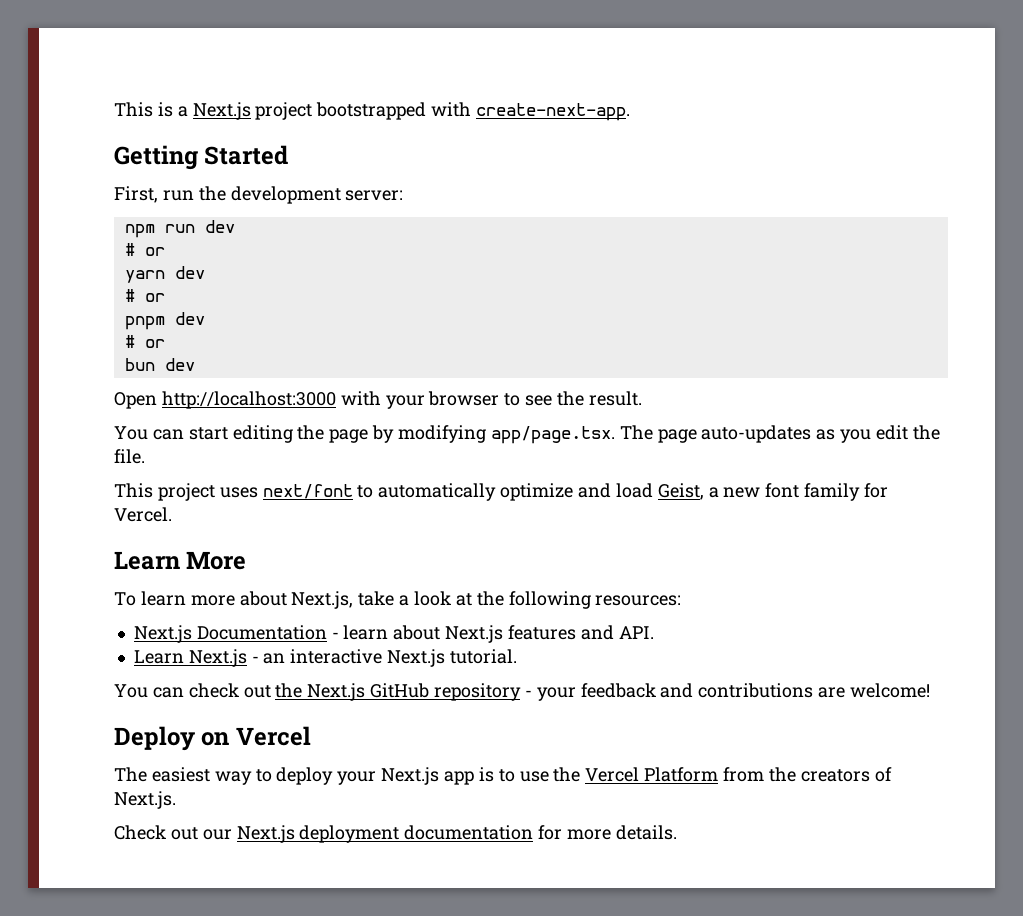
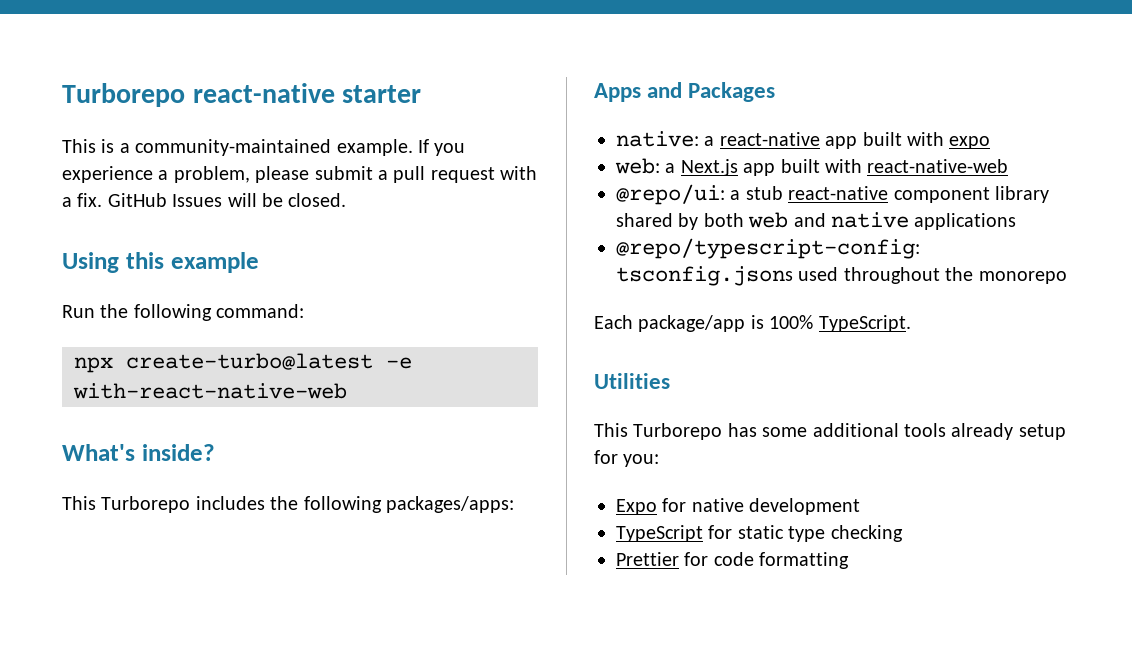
[114,102,631,121] [114,145,289,170] [114,186,404,204] [124,220,235,238] [124,243,165,256] [124,266,205,283] [124,289,165,302] [124,312,205,330] [124,335,165,348] [124,358,195,371] [114,391,642,409] [114,425,940,444] [114,449,145,464] [114,483,889,501] [114,507,172,522] [114,551,247,570] [114,591,682,609] [133,625,654,643] [133,649,517,667] [114,683,931,701] [114,726,311,751] [114,767,892,785] [114,791,176,809] [114,825,677,843] This is a Next.js project bootstrapped with create-next-app. // Getting Started // First, run the development server: // npm run dev // # or // yarn dev // # or // pnpm dev // # or // bun dev // Open http://localhost:3000 with your browser to see the result. // You can start editing the page by modifying app/page.tsx. The page auto-updates as you edit the file. // This project uses next/font to automatically optimize and load Geist, a new font family for Vercel. // Learn More // To learn more about Next.js, take a look at the following resources: // Next.js Documentation - learn about Next.js features and API. // Learn Next.js - an interactive Next.js tutorial. // You can check out the Next.js GitHub repository - your feedback and contributions are welcome! // Deploy on Vercel // The easiest way to deploy your Next.js app is to use the Vercel Platform from the creators of Next.js. // Check out our Next.js deployment documentation for more details. -> [62,83,422,107] [62,139,466,156] [62,166,538,183] [62,193,347,207] [62,252,259,273] [62,304,305,321] [74,353,412,373] [73,383,347,399] [62,444,215,461] [62,496,514,513] [594,82,776,102] [616,131,991,149] [615,158,1009,176] [616,184,1049,205] [616,212,1017,230] [616,238,920,259] [616,266,1067,286] [594,315,911,332] [594,373,670,389] [594,423,1066,440] [594,450,660,467] [616,498,861,515] [616,525,903,542] [616,552,850,569] Turborepo react-native starter // This is a community-maintained example. If you experience a problem, please submit a pull request with a fix. GitHub Issues will be closed. // Using this example // Run the following command: // npx create-turbo@latest -e with-react-native-web // What's inside? // This Turborepo includes the following packages/apps: // Apps and Packages // native: a react-native app built with expo // web: a Next.js app built with react-native-web // @repo/ui: a stub react-native component library shared by both web and native applications // @repo/typescript-config: tsconfig.jsons used throughout the monorepo // Each package/app is 100% TypeScript. // Utilities // This Turborepo has some additional tools already setup for you: // Expo for native development // TypeScript for static type checking // Prettier for code formatting

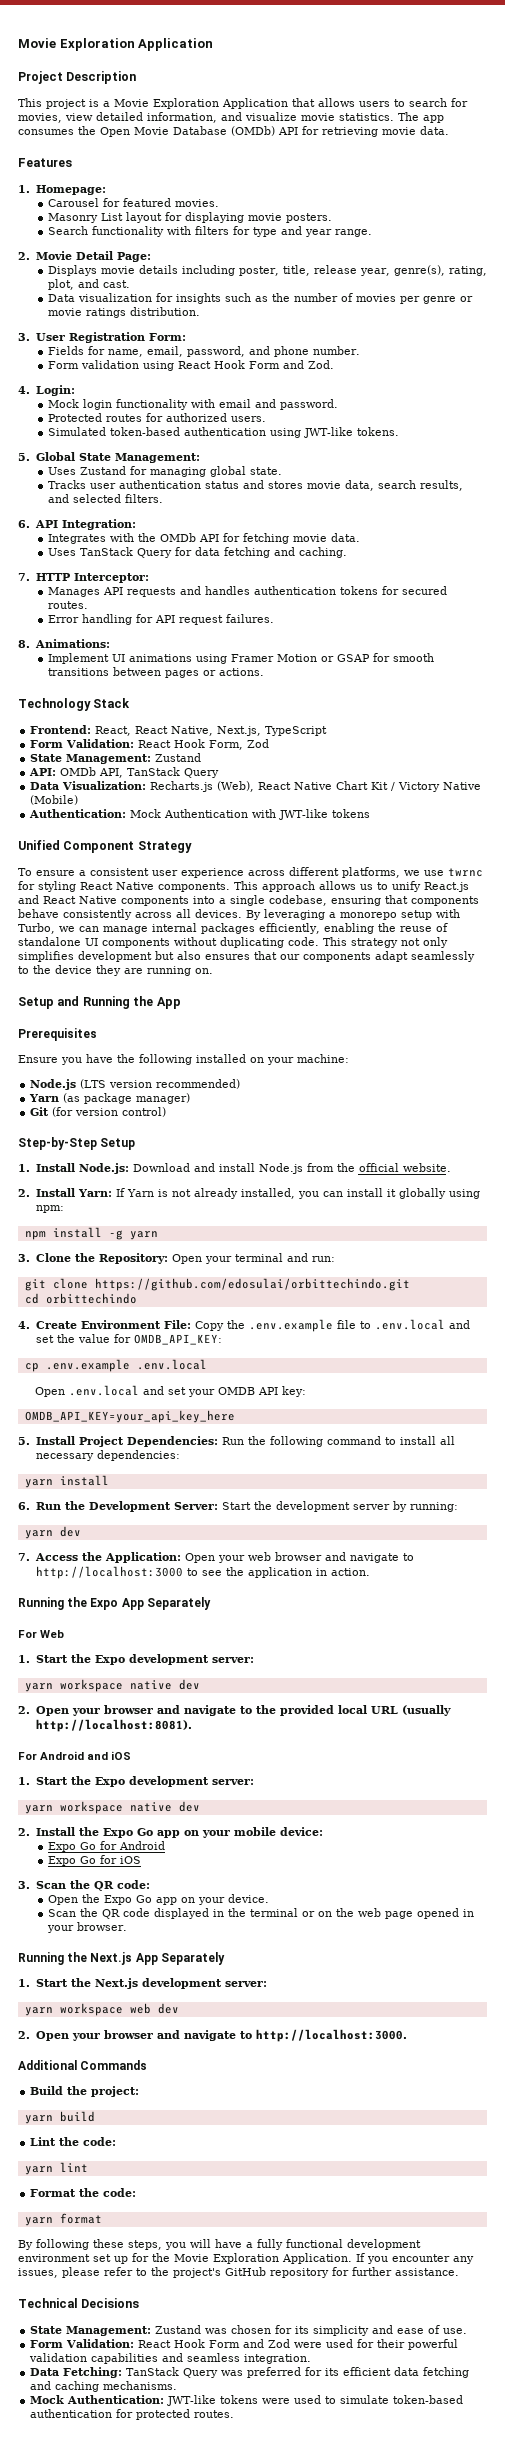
[62,83,422,107] [62,139,96,153] Turborepo react-native starter // This -> [18,38,214,51] [18,71,137,84] [18,98,86,109] Movie Exploration Application // Project Description // This project
[135,139,466,156] [62,166,538,183] [62,193,347,207] [62,252,259,273] [62,304,305,321] [74,353,412,373] [73,383,347,399] [62,444,215,461] [62,496,514,513] [594,82,776,102] [616,131,991,149] [615,158,1009,176] [616,184,1049,205] [616,212,1017,230] [616,238,920,259] [616,266,1067,286] [594,315,911,332] [594,373,670,389] [594,423,1066,440] [594,450,660,467] [616,498,861,515] [616,525,903,542] [616,552,850,569] community-maintained example. If you experience a problem, please submit a pull request with a fix. GitHub Issues will be closed. // Using this example // Run the following command: // npx create-turbo@latest -e with-react-native-web // What's inside? // This Turborepo includes the following packages/apps: // Apps and Packages // native: a react-native app built with expo // web: a Next.js app built with react-native-web // @repo/ui: a stub react-native component library shared by both web and native applications // @repo/typescript-config: tsconfig.jsons used throughout the monorepo // Each package/app is 100% TypeScript. // Utilities // This Turborepo has some additional tools already setup for you: // Expo for native development // TypeScript for static type checking // Prettier for code formatting -> [114,98,468,109] [18,112,444,123] [18,126,449,137] [18,158,72,167] [18,185,106,195] [47,198,219,207] [47,212,332,223] [47,226,372,237] [18,251,151,262] [47,265,487,276] [47,279,130,290] [47,293,473,304] [47,307,200,318] [18,332,186,343] [47,346,360,357] [47,360,334,371] [18,385,75,396] [47,399,338,410] [47,413,266,422] [47,427,399,438] [18,452,200,463] [47,466,282,477] [47,480,463,491] [47,494,163,503] [18,519,136,530] [47,533,360,544] [47,547,347,558] [18,573,149,583] [47,586,447,597] [47,601,88,609] [47,614,274,625] [18,639,110,648] [47,653,434,664] [47,667,264,678] [18,698,131,711] [30,725,328,736] [30,739,270,750] [30,753,202,764] [29,767,220,778] [30,781,482,792] [30,795,79,805] [29,809,371,820] [18,840,192,853] [18,867,483,878] [18,881,469,892] [18,895,479,906] [18,909,460,920] [18,923,448,934] [18,937,448,948] [18,951,475,962] [18,965,213,976] [18,996,181,1009] [18,1028,97,1041] [18,1054,349,1065] [30,1079,241,1090] [29,1093,191,1104] [30,1107,167,1117] [18,1137,136,1150] [18,1163,451,1174] [18,1188,480,1199] [35,1205,64,1213] [24,1227,158,1240] [18,1253,335,1264] [24,1278,410,1291] [24,1293,137,1304] [18,1319,470,1332] [35,1334,222,1345] [24,1359,207,1372] [35,1385,307,1397] [24,1410,235,1423] [18,1436,455,1447] [35,1450,180,1461] [24,1475,109,1488] [18,1501,458,1512] [24,1526,81,1539] [18,1552,414,1563] [35,1566,370,1579] [18,1597,211,1610] [18,1630,65,1638] [18,1654,254,1665] [24,1679,200,1692] [18,1705,451,1716] [35,1719,192,1732] [18,1751,132,1760] [18,1776,254,1787] [24,1801,200,1814] [18,1827,323,1838] [47,1841,165,1852] [47,1855,141,1866] [18,1880,150,1891] [47,1894,269,1905] [47,1908,474,1919] [46,1922,127,1933] [18,1952,225,1965] [18,1978,267,1989] [24,2003,179,2016] [18,2029,407,2042] [18,2060,148,2070] [30,2086,140,2097] [24,2111,95,2124] [30,2137,117,2146] [24,2162,88,2175] [30,2188,137,2197] [24,2213,102,2226] [18,2239,421,2250] [18,2253,474,2264] [18,2267,459,2278] [18,2298,140,2308] [30,2325,468,2336] [30,2339,459,2350] [29,2353,312,2364] [30,2367,470,2378] [30,2381,178,2392] [30,2395,464,2406] [30,2409,235,2420] Movie Exploration Application that allows users to search for movies, view detailed information, and visualize movie statistics. The app consumes the Open Movie Database (OMDb) API for retrieving movie data. // Features // 1. Homepage: // Carousel for featured movies. // Masonry List layout for displaying movie posters. // Search functionality with filters for type and year range. // 2. Movie Detail Page: // Displays movie details including poster, title, release year, genre(s), rating, plot, and cast. // Data visualization for insights such as the number of movies per genre or movie ratings distribution. // 3. User Registration Form: // Fields for name, email, password, and phone number. // Form validation using React Hook Form and Zod. // 4. Login: // Mock login functionality with email and password. // Protected routes for authorized users. // Simulated token-based authentication using JWT-like tokens. // 5. Global State Management: // Uses Zustand for managing global state. // Tracks user authentication status and stores movie data, search results, and selected filters. // 6. API Integration: // Integrates with the OMDb API for fetching movie data. // Uses TanStack Query for data fetching and caching. // 7. HTTP Interceptor: // Manages API requests and handles authentication tokens for secured routes. // Error handling for API request failures. // 8. Animations: // Implement UI animations using Framer Motion or GSAP for smooth transitions between pages or actions. // Technology Stack // Frontend: React, React Native, Next.js, TypeScript // Form Validation: React Hook Form, Zod // State Management: Zustand // API: OMDb API, TanStack Query // Data Visualization: Recharts.js (Web), React Native Chart Kit / Victory Native (Mobile) // Authentication: Mock Authentication with JWT-like tokens // Unified Component Strategy // To ensure a consistent user experience across different platforms, we use twrnc for styling React Native components. This approach allows us to unify React.js and React Native components into a single codebase, ensuring that components behave consistently across all devices. By leveraging a monorepo setup with Turbo, we can manage internal packages efficiently, enabling the reuse of standalone UI components without duplicating code. This strategy not only simplifies development but also ensures that our components adapt seamlessly to the device they are running on. // Setup and Running the App // Prerequisites // Ensure you have the following installed on your machine: // Node.js (LTS version recommended) // Yarn (as package manager) // Git (for version control) // Step-by-Step Setup // 1. Install Node.js: Download and install Node.js from the official website. // 2. Install Yarn: If Yarn is not already installed, you can install it globally using npm: // npm install -g yarn // 3. Clone the Repository: Open your terminal and run: // git clone https://github.com/edosulai/orbittechindo.git // cd orbittechindo // 4. Create Environment File: Copy the .env.example file to .env.local and set the value for OMDB_API_KEY: // cp .env.example .env.local // Open .env.local and set your OMDB API key: // OMDB_API_KEY=your_api_key_here // 5. Install Project Dependencies: Run the following command to install all necessary dependencies: // yarn install // 6. Run the Development Server: Start the development server by running: // yarn dev // 7. Access the Application: Open your web browser and navigate to http://localhost:3000 to see the application in action. // Running the Expo App Separately // For Web // 1. Start the Expo development server: // yarn workspace native dev // 2. Open your browser and navigate to the provided local URL (usually http://localhost:8081). // For Android and iOS // 1. Start the Expo development server: // yarn workspace native dev // 2. Install the Expo Go app on your mobile device: // Expo Go for Android // Expo Go for iOS // 3. Scan the QR code: // Open the Expo Go app on your device. // Scan the QR code displayed in the terminal or on the web page opened in your browser. // Running the Next.js App Separately // 1. Start the Next.js development server: // yarn workspace web dev // 2. Open your browser and navigate to http://localhost:3000. // Additional Commands // Build the project: // yarn build // Lint the code: // yarn lint // Format the code: // yarn format // By following these steps, you will have a fully functional development environment set up for the Movie Exploration Application. If you encounter any issues, please refer to the project's GitHub repository for further assistance. // Technical Decisions // State Management: Zustand was chosen for its simplicity and ease of use. // Form Validation: React Hook Form and Zod were used for their powerful validation capabilities and seamless integration. // Data Fetching: TanStack Query was preferred for its efficient data fetching and caching mechanisms. // Mock Authentication: JWT-like tokens were used to simulate token-based authentication for protected routes.

